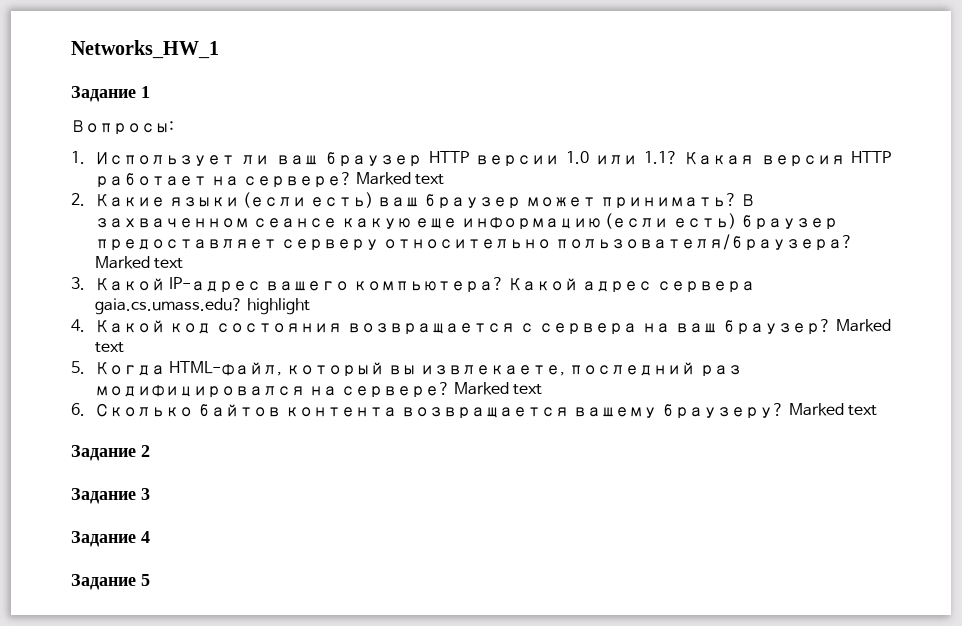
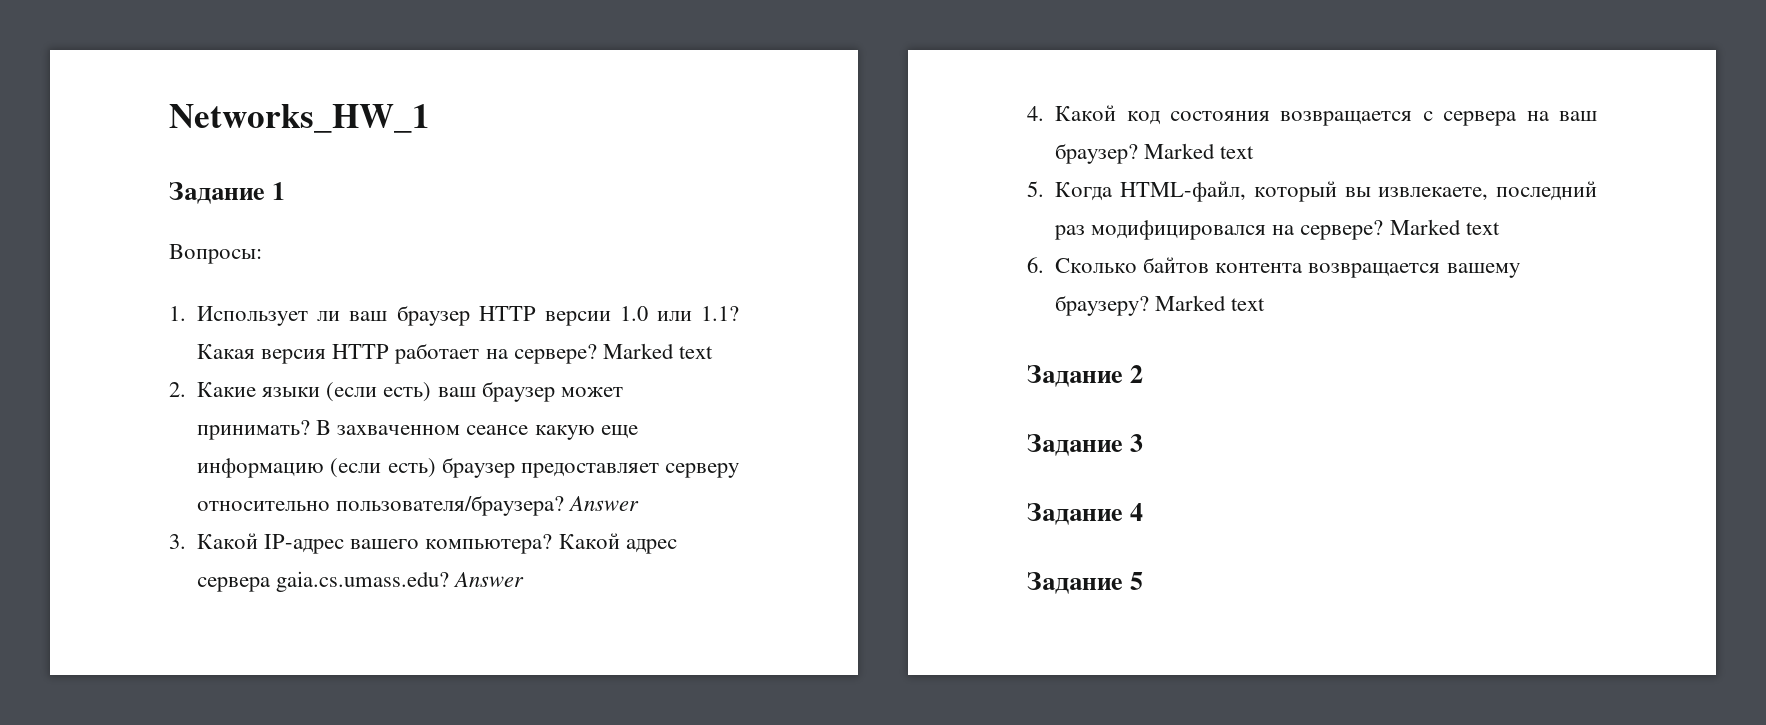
[94,256,183,269] Marked text -> [568,496,640,511] Answer
[246,298,310,315] highlight -> [453,572,525,587] Answer

